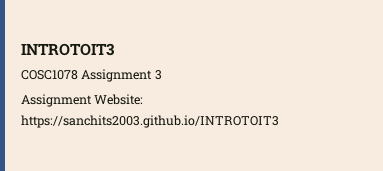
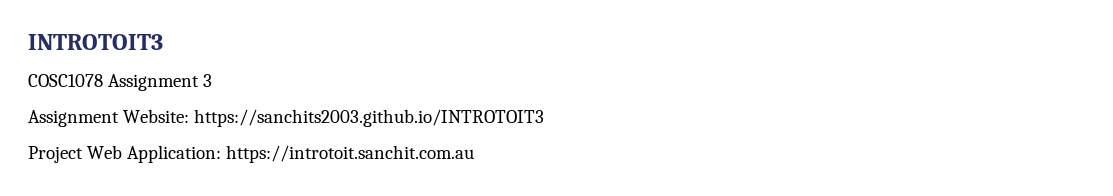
(279, 121) none -> [28,145,475,163] // Project Web Application: https://introtoit.sanchit.com.au

